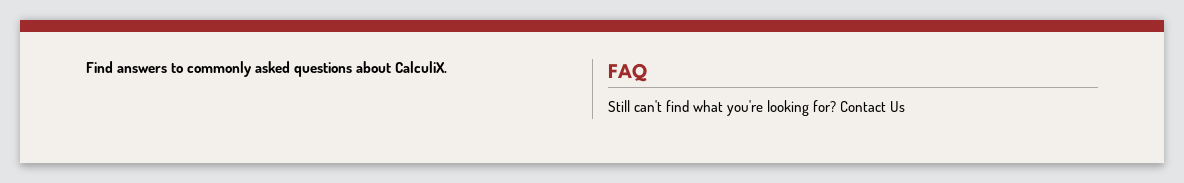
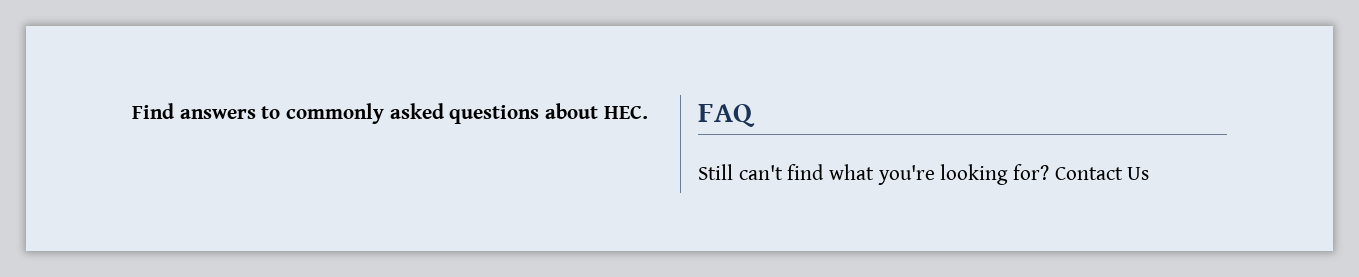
[395,61,448,73] CalculiX. -> [603,106,648,119] HEC.

